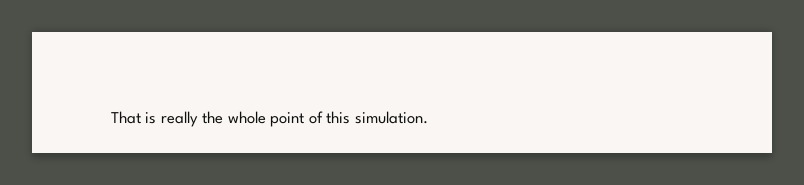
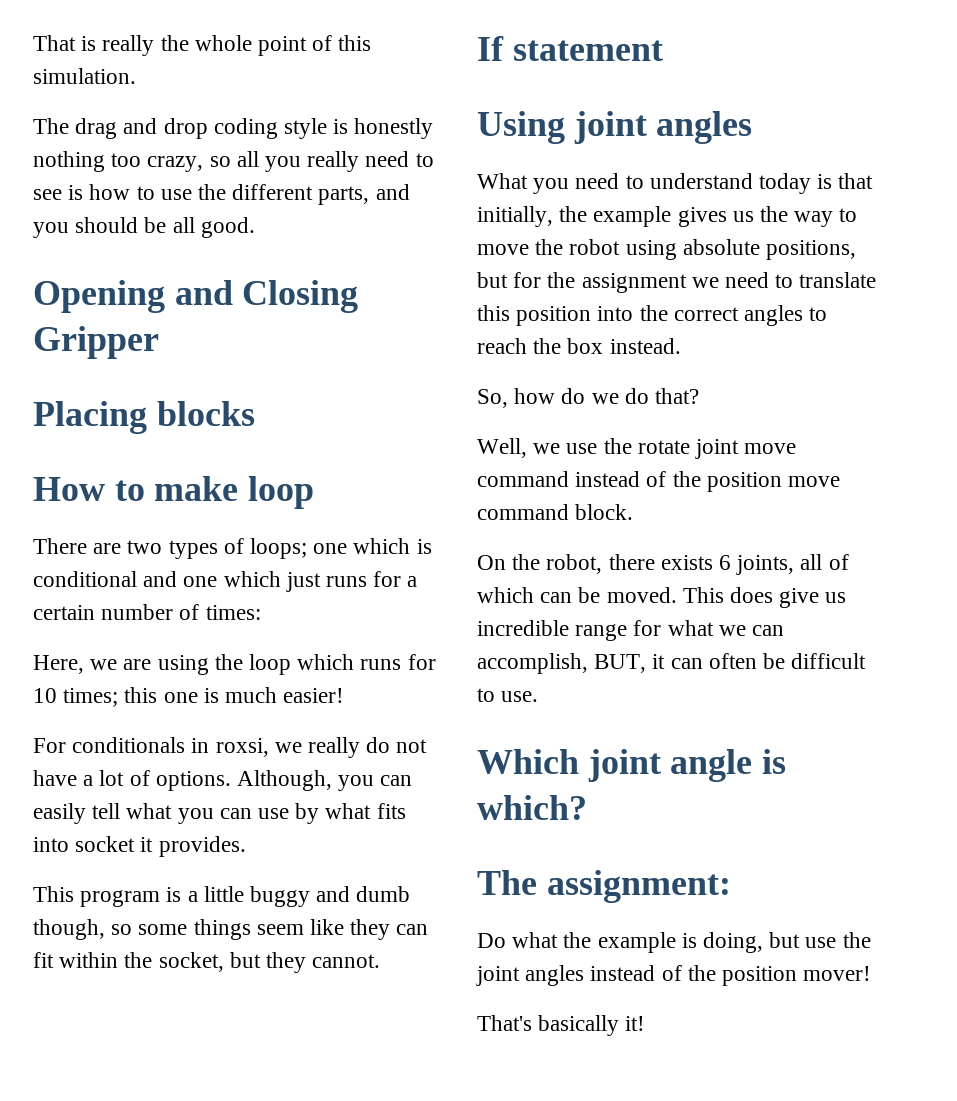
(428, 117) none -> [33,118,434,139] [33,151,434,172] [33,184,410,205] [33,217,255,238] [33,280,359,313] [33,326,159,359] [33,401,255,434] [33,476,315,509] [33,538,432,559] [33,571,418,592] [33,604,261,620] [33,654,436,675] [33,687,345,707] [33,737,428,758] [33,770,413,791] [33,803,406,824] [33,836,246,857] [33,886,411,907] [33,919,429,940] [33,952,381,973] [477,36,663,61] [477,111,753,144] [477,173,874,194] [477,206,858,227] [477,239,857,260] [477,272,877,293] [477,305,828,326] [477,338,681,354] [477,388,700,408] [477,438,797,459] [477,471,841,492] [477,504,634,520] [477,554,849,575] [477,587,847,608] [477,620,785,641] [477,653,867,674] [477,688,539,702] [477,749,787,782] [477,795,587,820] [477,870,731,903] [477,932,871,953] [476,965,872,986] [477,1015,646,1036] // The drag and drop coding style is honestly nothing too crazy, so all you really need to see is how to use the different parts, and you should be all good. // Opening and Closing Gripper // Placing blocks // How to make loop // There are two types of loops; one which is conditional and one which just runs for a certain number of times: // Here, we are using the loop which runs for 10 times; this one is much easier! // For conditionals in roxsi, we really do not have a lot of options. Although, you can easily tell what you can use by what fits into socket it provides. // This program is a little buggy and dumb though, so some things seem like they can fit within the socket, but they cannot. // If statement // Using joint angles // What you need to understand today is that initially, the example gives us the way to move the robot using absolute positions, but for the assignment we need to translate this position into the correct angles to reach the box instead. // So, how do we do that? // Well, we use the rotate joint move command instead of the position move command block. // On the robot, there exists 6 joints, all of which can be moved. This does give us incredible range for what we can accomplish, BUT, it can often be difficult to use. // Which joint angle is which? // The assignment: // Do what the example is doing, but use the joint angles instead of the position mover! // That's basically it!

